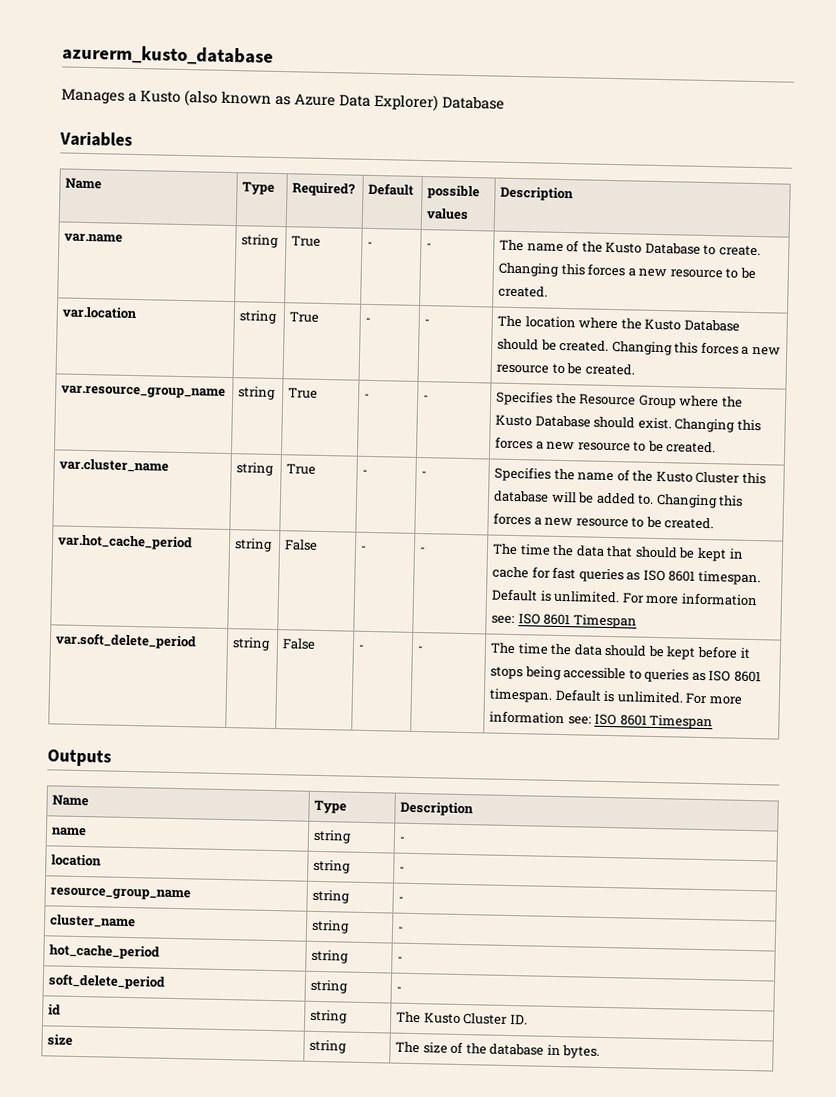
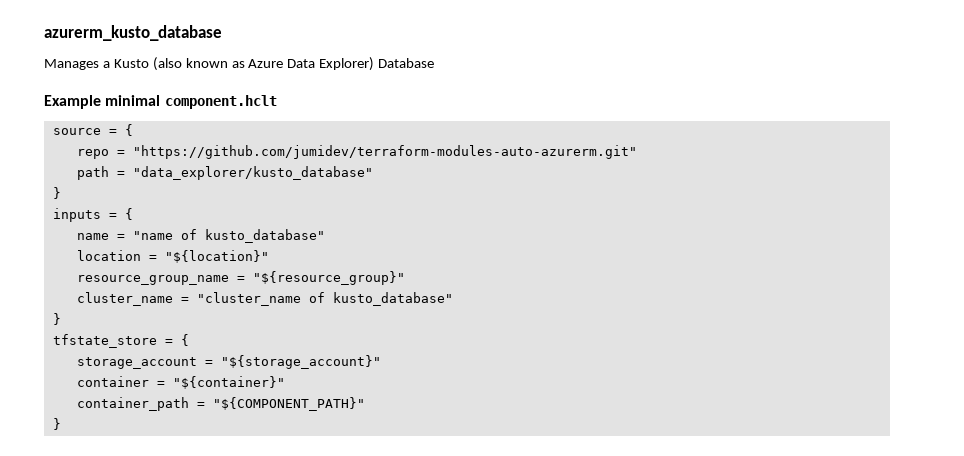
[59,131,133,147] [65,177,103,190] [242,181,276,195] [292,182,357,197] [368,182,415,196] [427,185,481,200] [426,208,470,220] [500,186,575,202] [64,233,124,243] [241,234,280,249] [291,235,322,247] [367,241,374,247] [426,243,433,249] [499,239,762,257] [498,262,757,280] [498,285,549,298] [62,306,138,320] [239,310,278,325] [289,311,320,323] [365,317,372,323] [424,319,431,325] [497,315,740,332] [497,338,782,356] [496,363,635,376] [61,385,227,399] [238,386,277,400] [288,387,319,399] [364,393,371,399] [423,395,430,401] [496,390,743,409] [495,414,761,433] [495,436,717,454] [59,458,170,473] [236,462,275,476] [286,463,317,475] [362,469,369,475] [421,471,428,477] [494,466,767,485] [493,490,744,509] [493,512,715,530] [57,534,194,551] [234,538,274,552] [284,539,319,551] [360,545,368,551] [419,547,427,553] [492,543,744,562] [492,566,762,586] [491,588,758,607] [491,613,637,629] [55,632,198,650] [232,637,272,651] [282,638,317,650] [358,644,365,650] [417,646,424,652] [490,642,750,660] [490,666,762,683] [489,688,742,705] [489,710,714,730] [47,749,112,767] [52,794,90,807] [314,799,348,814] [400,801,475,817] [51,827,88,837] [313,829,353,844] [399,836,406,842] [51,854,103,867] [313,859,352,874] [399,866,406,872] [50,887,192,901] [312,889,351,904] [398,896,405,902] [50,914,137,929] [311,919,351,934] [397,926,405,932] [49,944,161,960] [311,949,350,964] [397,956,404,962] [48,973,166,990] [310,979,349,994] [396,986,403,992] [48,1004,62,1016] [310,1009,349,1024] [396,1011,528,1025] [47,1034,74,1046] [309,1039,348,1054] [395,1041,601,1059] Variables // Name | Type | Required? | Default | possible values | Description // var.name | string | True | - | - | The name of the Kusto Database to create. Changing this forces a new resource to be created. // var.location | string | True | - | - | The location where the Kusto Database should be created. Changing this forces a new resource to be created. // var.resource_group_name | string | True | - | - | Specifies the Resource Group where the Kusto Database should exist. Changing this forces a new resource to be created. // var.cluster_name | string | True | - | - | Specifies the name of the Kusto Cluster this database will be added to. Changing this forces a new resource to be created. // var.hot_cache_period | string | False | - | - | The time the data that should be kept in cache for fast queries as ISO 8601 timespan. Default is unlimited. For more information see: ISO 8601 Timespan // var.soft_delete_period | string | False | - | - | The time the data should be kept before it stops being accessible to queries as ISO 8601 timespan. Default is unlimited. For more information see: ISO 8601 Timespan // Outputs // Name | Type | Description // name | string | - // location | string | - // resource_group_name | string | - // cluster_name | string | - // hot_cache_period | string | - // soft_delete_period | string | - // id | string | The Kusto Cluster ID. // size | string | The size of the database in bytes. -> [44,95,277,109] [52,124,133,136] [76,145,637,159] [76,166,373,180] [52,187,61,199] [52,208,133,222] [76,229,325,243] [76,250,269,263] [76,271,405,285] [76,292,453,306] [52,313,61,325] [52,334,189,348] [76,355,381,369] [76,376,285,389] [76,397,365,411] [52,418,61,430] Example minimal component.hclt // source = { // repo = "https://github.com/jumidev/terraform-modules-auto-azurerm.git" // path = "data_explorer/kusto_database" // } // inputs = { // name = "name of kusto_database" // location = "${location}" // resource_group_name = "${resource_group}" // cluster_name = "cluster_name of kusto_database" // } // tfstate_store = { // storage_account = "${storage_account}" // container = "${container}" // container_path = "${COMPONENT_PATH}" // }

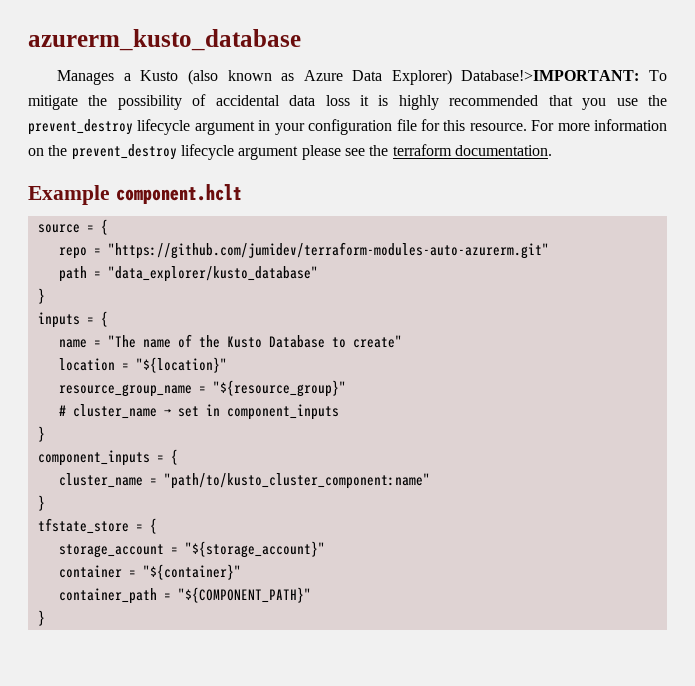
[378,58,435,68] Database -> [461,70,667,81] [28,94,668,110] [28,119,667,135] [28,144,552,160] Database!>IMPORTANT: To mitigate the possibility of accidental data loss it is highly recommended that you use the prevent_destroy lifecycle argument in your configuration file for this resource. For more information on the prevent_destroy lifecycle argument please see the terraform documentation.
[105,95,161,106] minimal -> (110, 195) none
[132,229,325,243] "name of kusto_database" -> [107,334,402,348] "The name of the Kusto Database to create"
(405, 278) none -> [58,404,339,420] [37,426,45,442] [37,449,178,466] // # cluster_name → set in component_inputs // } // component_inputs = {
[196,292,453,306] "cluster_name of kusto_database" -> [163,473,430,489] "path/to/kusto_cluster_component:name"

